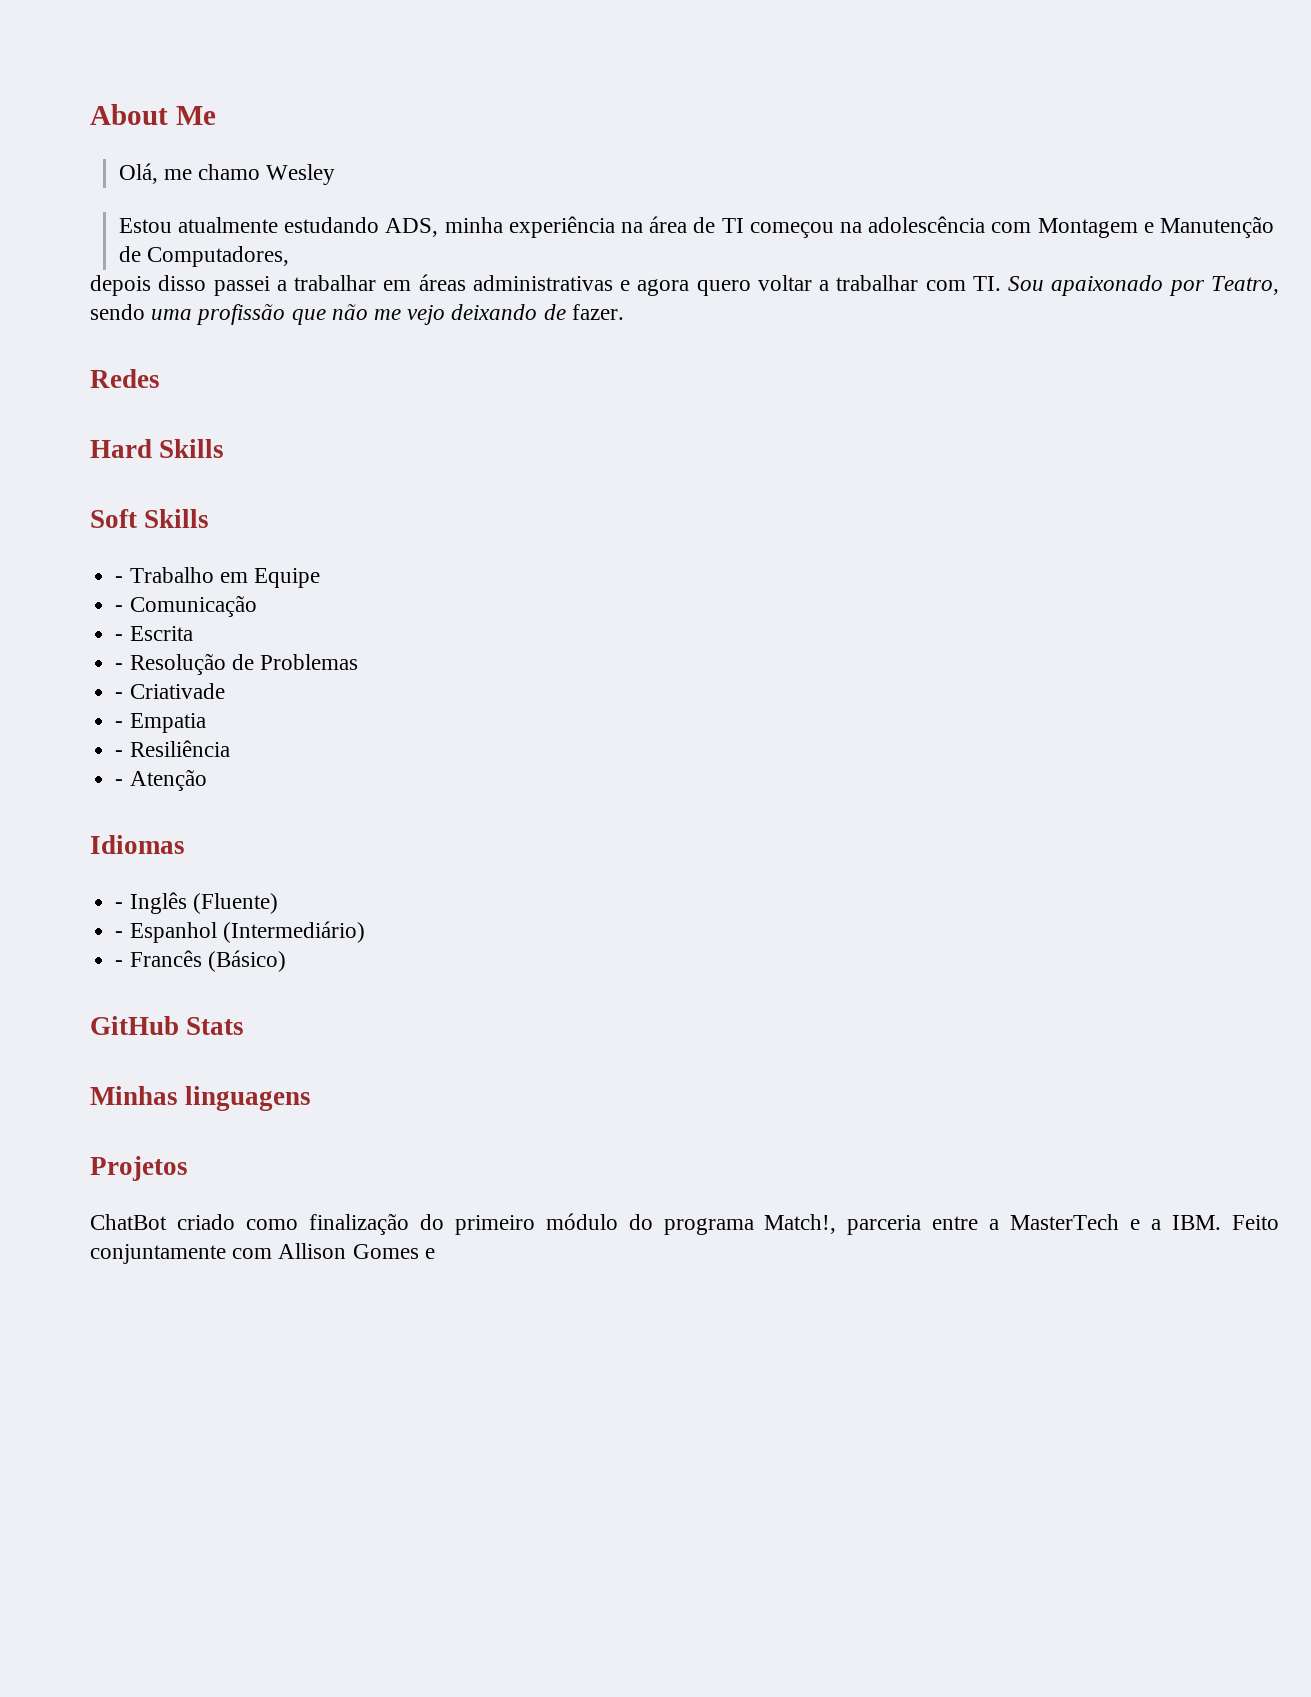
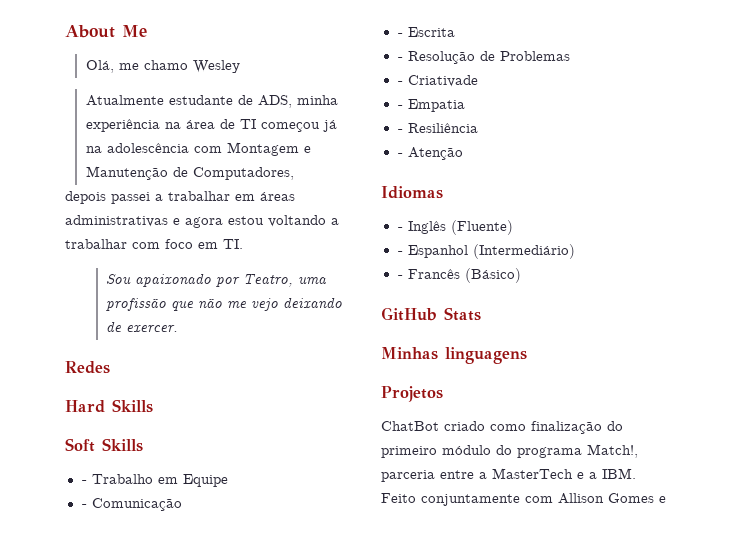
[118,217,380,233] Estou atualmente estudando -> [85,95,253,106] Atualmente estudante de
(834, 230) none -> [322,120,337,132] já
[158,275,207,291] disso -> (106, 197) none
[696,275,812,296] quero voltar -> [228,215,326,227] estou voltando
(966, 285) none -> [165,239,218,249] foco em
(1001, 283) none -> (243, 244) //
[90,304,145,320] sendo -> (294, 280) none
[571,304,624,320] fazer. -> [126,325,179,332] exercer.

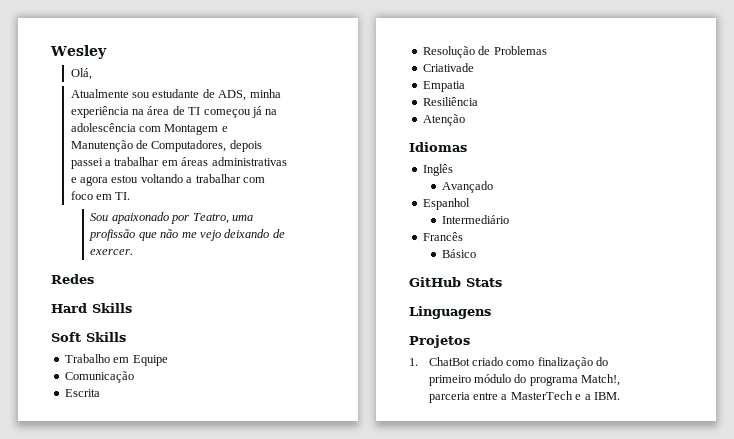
[65,25,147,38] About Me -> [50,45,107,59] Wesley
[118,60,240,73] me chamo Wesley -> (92, 74) none
(164, 100) none -> [132,92,151,98] sou
(294, 173) // -> (227, 146) none
[81,480,87,484] - -> (126, 337) none
[81,504,87,508] - -> (168, 360) none
[397,33,403,37] - -> (134, 377) none
[397,57,403,61] - -> (100, 393) none
[397,81,403,85] - -> (547, 50) none
[397,105,403,109] - -> (474, 67) none
[397,129,403,133] - -> (465, 86) none
[397,153,403,157] - -> (478, 101) none
[397,227,403,231] - -> (467, 147) none
[450,220,513,235] [397,251,403,255] (Fluente) // - -> [442,181,494,193] // Avançado //
[472,244,575,259] [397,275,403,279] (Intermediário) // - -> [442,215,510,224] // Intermediário //
[464,268,521,283] (Básico) -> [442,249,477,258] // Básico
[381,347,527,364] Minhas linguagens -> [409,306,491,319] Linguagens
(443, 394) none -> [409,358,418,366] 1.
[381,493,666,506] Feito conjuntamente com Allison Gomes e -> (620, 396) none

